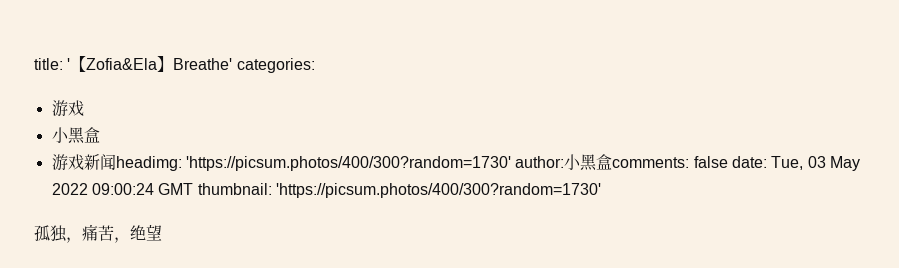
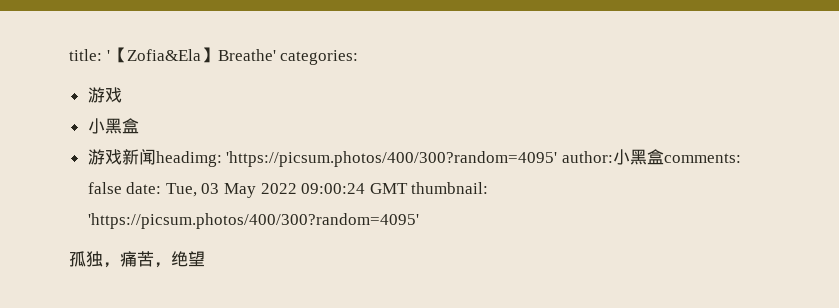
[185,156,511,171] 'https://picsum.photos/400/300?random=1730' -> [226,151,558,167] 'https://picsum.photos/400/300?random=4095'
[275,183,601,198] 'https://picsum.photos/400/300?random=1730' -> [87,213,419,229] 'https://picsum.photos/400/300?random=4095'

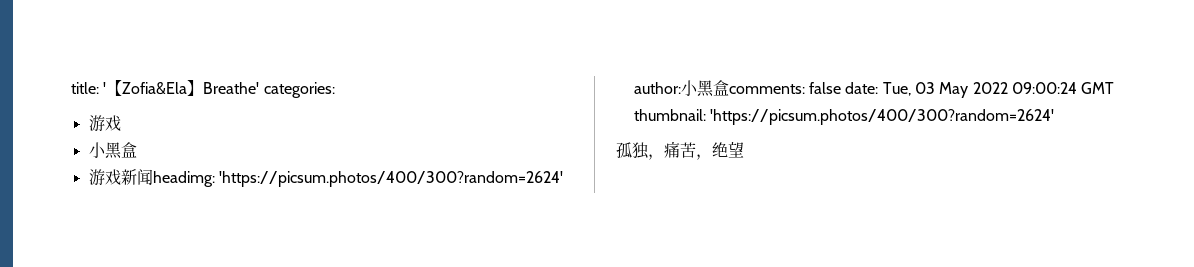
[226,151,558,167] 'https://picsum.photos/400/300?random=4095' -> [218,171,563,187] 'https://picsum.photos/400/300?random=2624'
[87,213,419,229] 'https://picsum.photos/400/300?random=4095' -> [709,109,1054,125] 'https://picsum.photos/400/300?random=2624'

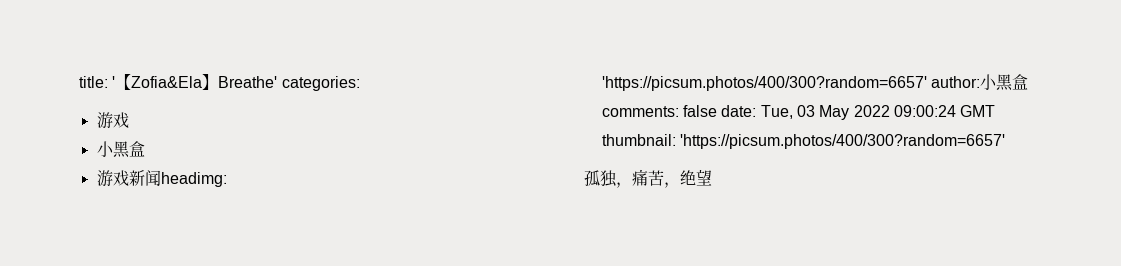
[218,171,563,187] 'https://picsum.photos/400/300?random=2624' -> [601,76,927,91] 'https://picsum.photos/400/300?random=6657'
[709,109,1054,125] 'https://picsum.photos/400/300?random=2624' -> [679,134,1005,149] 'https://picsum.photos/400/300?random=6657'

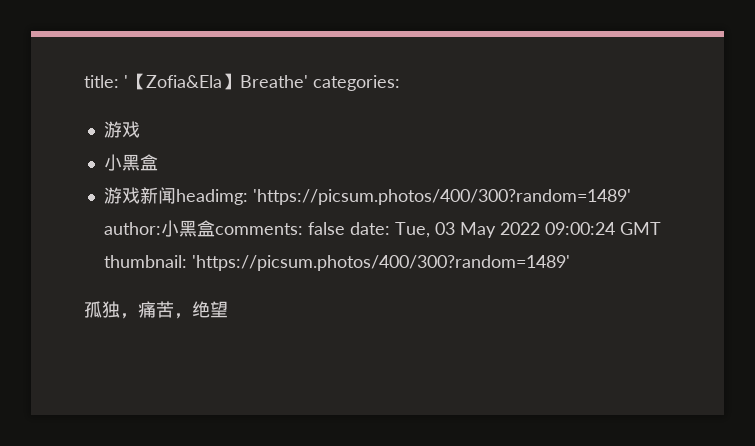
[601,76,927,91] 'https://picsum.photos/400/300?random=6657' -> [252,189,631,205] 'https://picsum.photos/400/300?random=1489'
[679,134,1005,149] 'https://picsum.photos/400/300?random=6657' -> [191,255,570,271] 'https://picsum.photos/400/300?random=1489'

